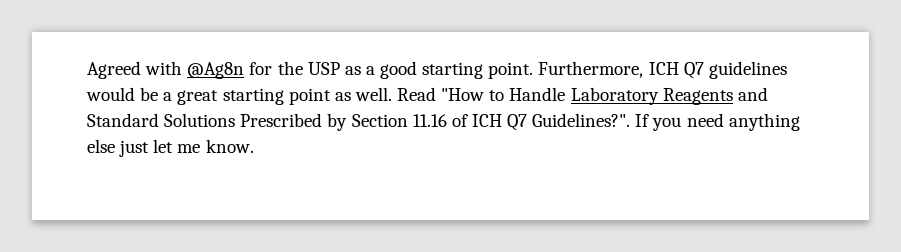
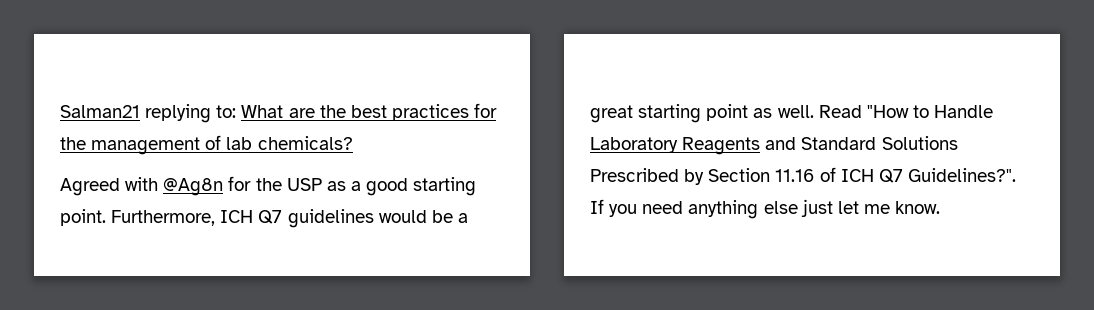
(87, 70) none -> [60,103,498,123] [60,135,353,155] Salman21 replying to: What are the best practices for the management of lab chemicals? //

